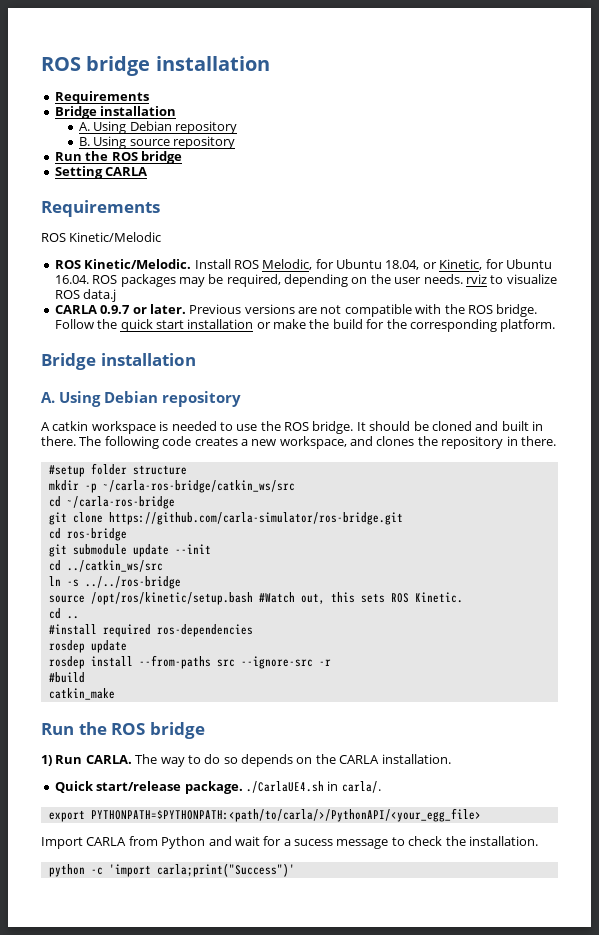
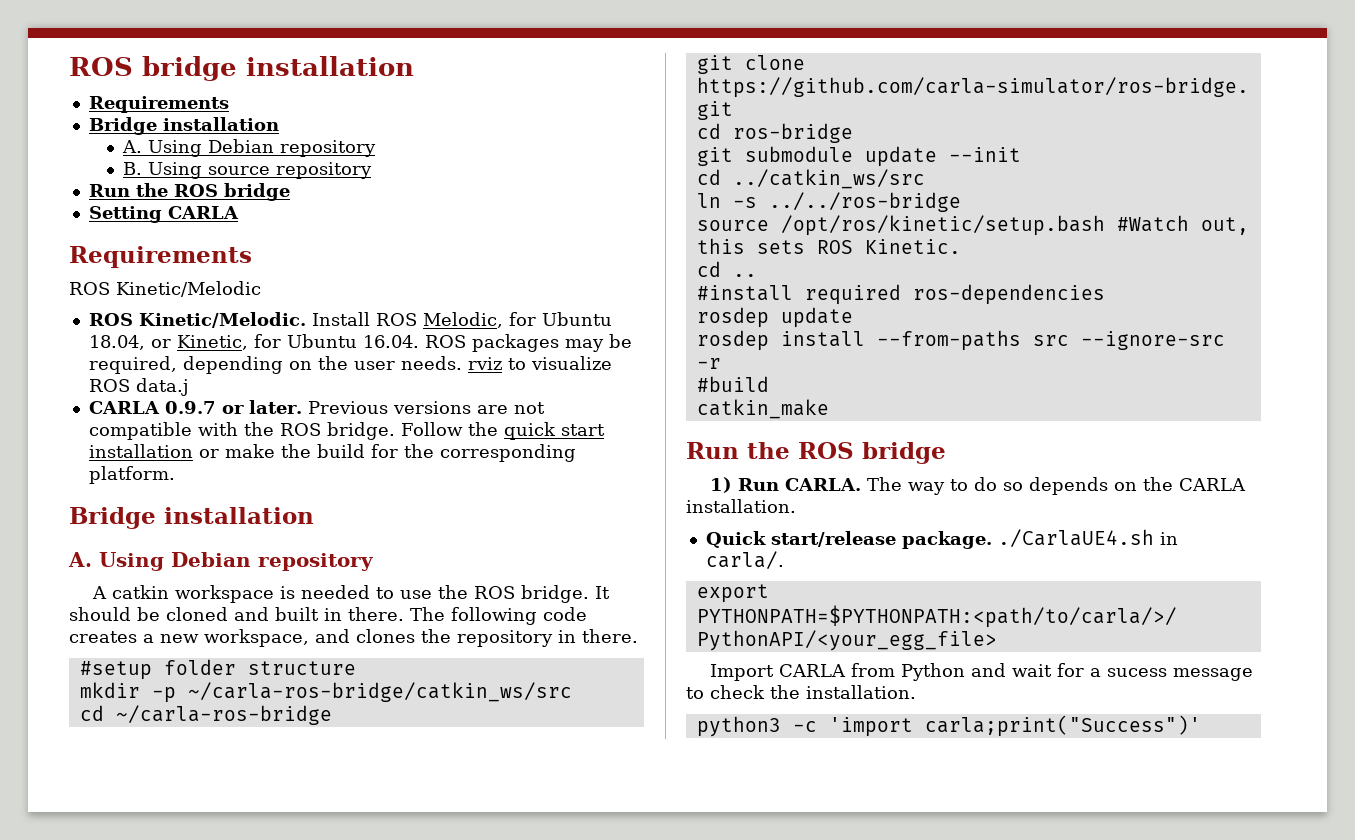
[48,864,85,877] python -> [696,716,781,737] python3

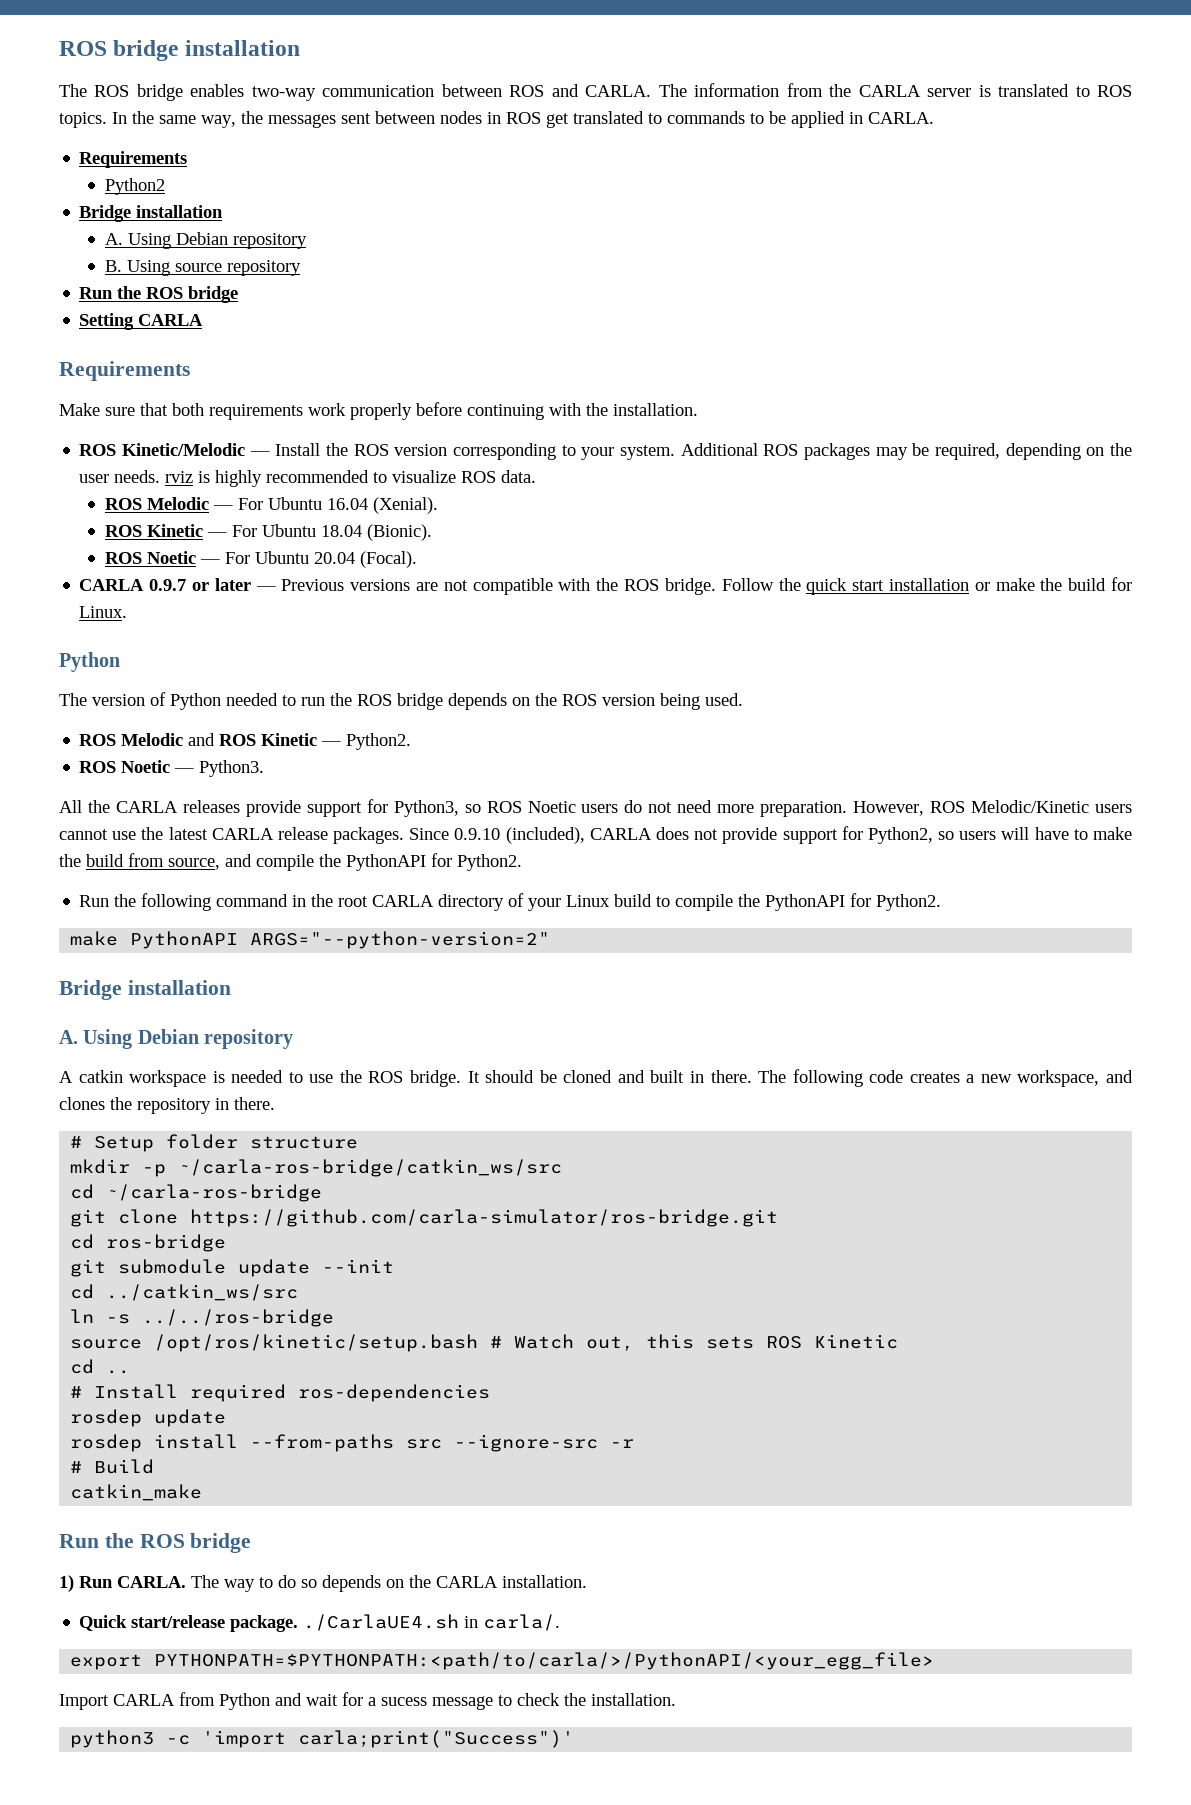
[88,96,229,113] // Requirements -> [59,83,1133,101] [59,111,934,128] [79,151,188,168] [104,178,165,195] // The ROS bridge enables two-way communication between ROS and CARLA. The information from the CARLA server is translated to ROS topics. In the same way, the messages sent between nodes in ROS get translated to commands to be applied in CARLA. // Requirements // Python2
[69,281,261,297] [88,312,612,328] [88,334,419,350] ROS Kinetic/Melodic // ROS Kinetic/Melodic. Install ROS Melodic, for Ubuntu 18.04, or Kinetic, for Ubuntu 16.04. -> [59,402,698,420] [79,443,758,460] Make sure that both requirements work properly before continuing with the installation. // ROS Kinetic/Melodic — Install the ROS version corresponding to your system. Additional
[507,356,612,370] [88,378,189,396] to visualize ROS data.j -> [198,470,537,487] [104,497,438,514] [104,524,432,541] [104,551,417,568] is highly recommended to visualize ROS data. // ROS Melodic — For Ubuntu 16.04 (Xenial). // ROS Kinetic — For Ubuntu 18.04 (Bionic). // ROS Noetic — For Ubuntu 20.04 (Focal).
[248,400,302,414] later. -> [214,578,276,591] later —
[403,444,576,462] [88,466,175,484] the corresponding platform. -> [79,606,128,618] [59,652,120,672] [59,692,743,710] [79,733,412,750] [79,760,265,777] [59,799,1133,817] [59,826,1132,844] [59,853,522,871] [79,893,942,911] [70,931,551,949] Linux. // Python // The version of Python needed to run the ROS bridge depends on the ROS version being used. // ROS Melodic and ROS Kinetic — Python2. // ROS Noetic — Python3. // All the CARLA releases provide support for Python3, so ROS Noetic users do not need more preparation. However, ROS Melodic/Kinetic users cannot use the latest CARLA release packages. Since 0.9.10 (included), CARLA does not provide support for Python2, so users will have to make the build from source, and compile the PythonAPI for Python2. // Run the following command in the root CARLA directory of your Linux build to compile the PythonAPI for Python2. // make PythonAPI ARGS="--python-version=2"
[79,661,152,680] #setup -> [70,1136,155,1152] # Setup
[1116,215,1189,232] #Watch -> [490,1334,575,1349] # Watch
[864,239,961,254] Kinetic. -> [814,1334,899,1349] Kinetic
[696,285,793,301] #install -> [70,1384,179,1399] # Install
[696,376,769,392] #build -> [70,1459,155,1474] # Build

